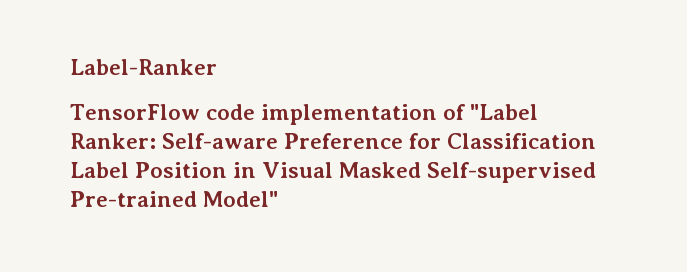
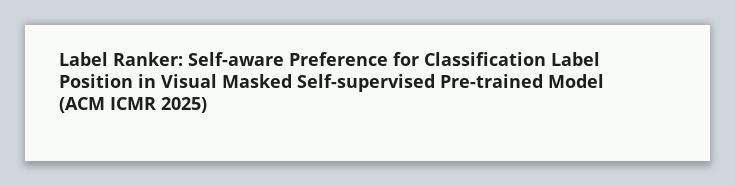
[70,59,217,75] [70,104,539,125] Label-Ranker // TensorFlow code implementation of "Label -> [59,52,108,66] Label
[203,191,279,207] Model" -> [548,74,604,88] [59,97,207,113] Model (ACM ICMR 2025)

